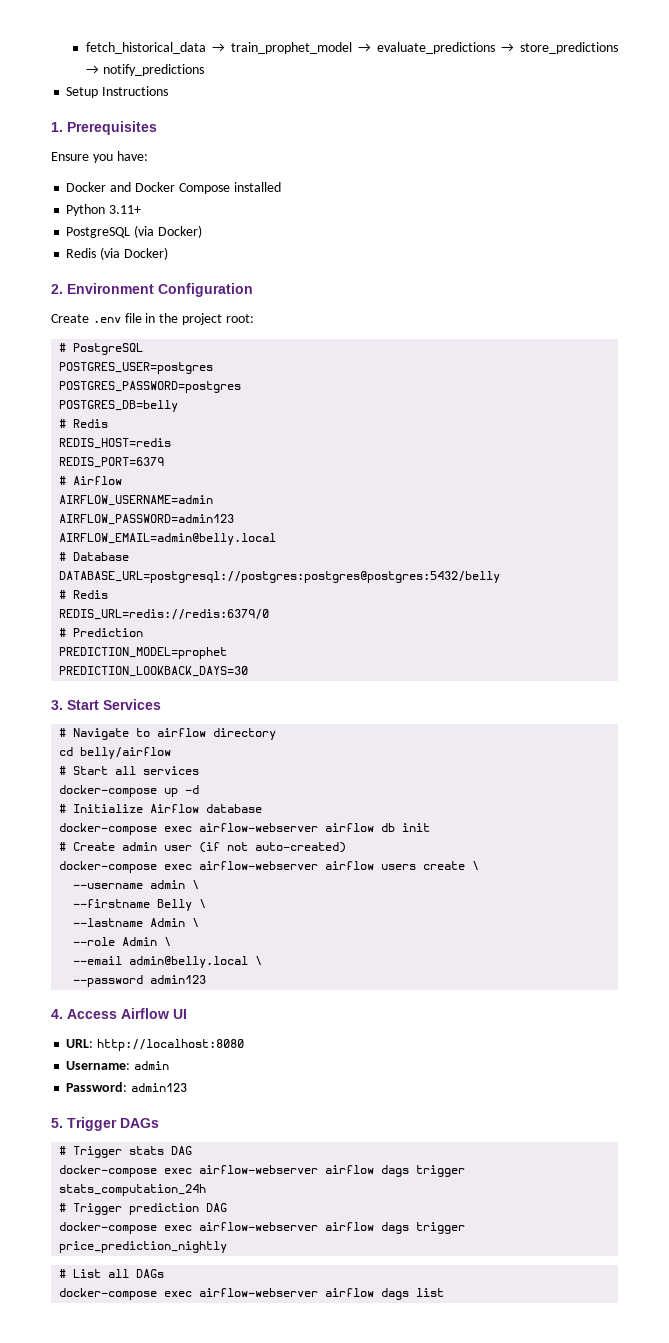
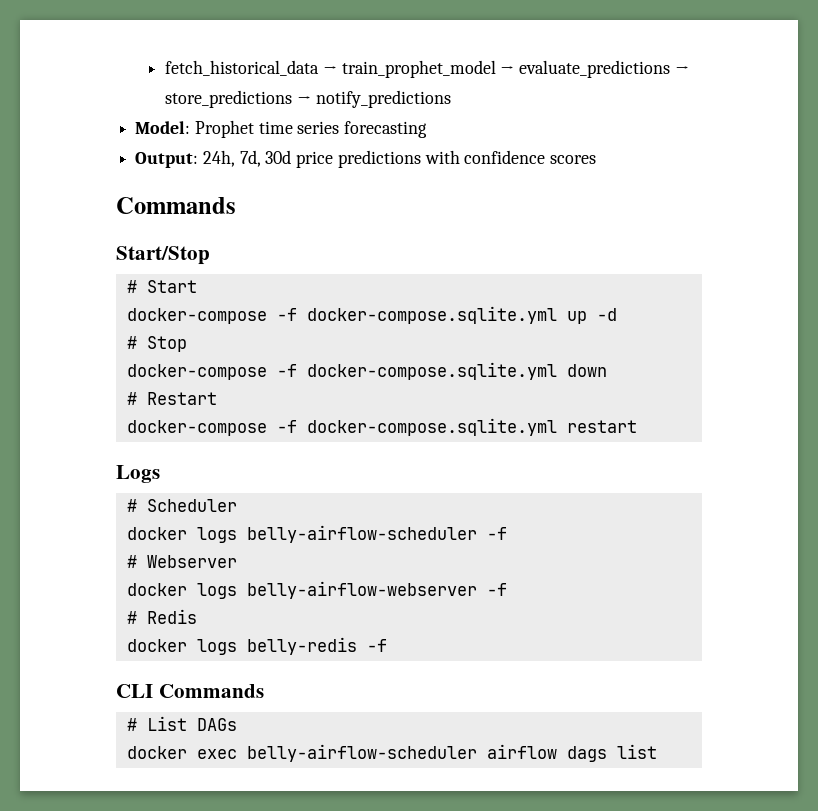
[66,86,169,98] [51,121,157,135] [51,151,148,163] [66,182,281,194] [66,204,142,216] [66,225,202,238] [66,247,168,260] [51,283,253,297] [51,313,254,325] [59,343,144,355] [59,362,214,374] [59,381,242,393] [59,400,179,412] [59,419,109,428] [59,438,172,449] [59,457,165,468] [59,476,123,485] [59,495,214,506] [59,514,235,525] [59,533,277,545] [59,552,130,561] [59,571,501,583] [59,590,109,599] [59,609,270,620] [59,628,144,637] [59,647,228,659] [59,666,249,677] [51,699,161,710] [59,728,277,740] [59,747,172,759] [59,766,200,775] [59,785,200,797] [59,804,263,813] [59,823,431,835] [59,842,347,853] [59,861,480,873] [73,880,200,889] [73,899,207,911] [73,918,200,927] [73,937,172,946] [73,956,263,968] [73,975,207,987] [51,1008,187,1019] [66,1039,245,1051] [66,1061,170,1070] [66,1082,188,1092] [51,1117,159,1131] [59,1146,193,1158] [59,1165,466,1177] [59,1184,207,1196] [59,1203,228,1215] [59,1222,466,1234] [59,1241,228,1253] Setup Instructions // 1. Prerequisites // Ensure you have: // Docker and Docker Compose installed // Python 3.11+ // PostgreSQL (via Docker) // Redis (via Docker) // 2. Environment Configuration // Create .env file in the project root: // # PostgreSQL // POSTGRES_USER=postgres // POSTGRES_PASSWORD=postgres // POSTGRES_DB=belly // # Redis // REDIS_HOST=redis // REDIS_PORT=6379 // # Airflow // AIRFLOW_USERNAME=admin // AIRFLOW_PASSWORD=admin123 // AIRFLOW_EMAIL=admin@belly.local // # Database // DATABASE_URL=postgresql://postgres:postgres@postgres:5432/belly // # Redis // REDIS_URL=redis://redis:6379/0 // # Prediction // PREDICTION_MODEL=prophet // PREDICTION_LOOKBACK_DAYS=30 // 3. Start Services // # Navigate to airflow directory // cd belly/airflow // # Start all services // docker-compose up -d // # Initialize Airflow database // docker-compose exec airflow-webserver airflow db init // # Create admin user (if not auto-created) // docker-compose exec airflow-webserver airflow users create \ // --username admin \ // --firstname Belly \ // --lastname Admin \ // --role Admin \ // --email admin@belly.local \ // --password admin123 // 4. Access Airflow UI // URL: http://localhost:8080 // Username: admin // Password: admin123 // 5. Trigger DAGs // # Trigger stats DAG // docker-compose exec airflow-webserver airflow dags trigger stats_computation_24h // # Trigger prediction DAG // docker-compose exec airflow-webserver airflow dags trigger price_prediction_nightly -> [135,120,428,138] [135,150,597,168] [116,197,236,214] [116,246,210,265] [126,280,197,293] [126,306,617,324] [126,336,187,352] [126,362,607,380] [126,392,217,405] [126,418,637,436] [116,465,160,483] [126,499,237,512] [126,525,507,543] [126,555,237,568] [126,581,507,599] [126,609,197,624] [126,637,387,655] [116,684,264,698] Model: Prophet time series forecasting // Output: 24h, 7d, 30d price predictions with confidence scores // Commands // Start/Stop // # Start // docker-compose -f docker-compose.sqlite.yml up -d // # Stop // docker-compose -f docker-compose.sqlite.yml down // # Restart // docker-compose -f docker-compose.sqlite.yml restart // Logs // # Scheduler // docker logs belly-airflow-scheduler -f // # Webserver // docker logs belly-airflow-webserver -f // # Redis // docker logs belly-redis -f // CLI Commands
[108,1269,165,1278] [59,1288,319,1300] all DAGs // docker-compose exec airflow-webserver -> [196,718,237,731] [126,744,477,762] DAGs // docker exec belly-airflow-scheduler

